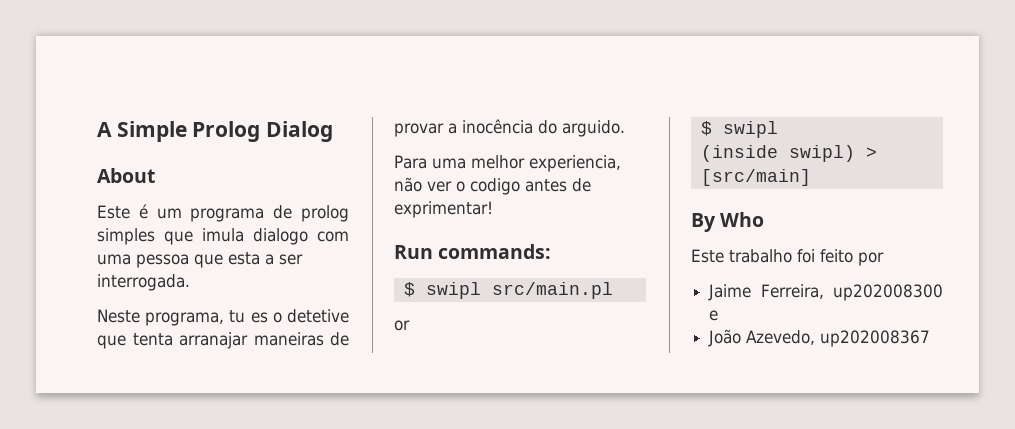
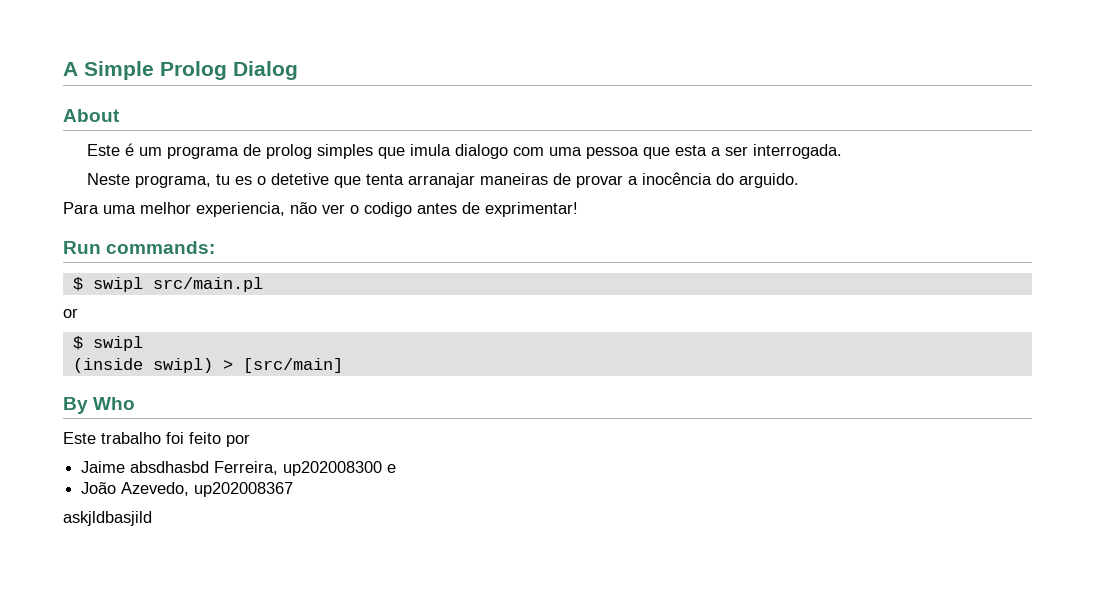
(752, 292) none -> [130,461,210,473] absdhasbd
(931, 338) none -> [63,511,152,526] // askjldbasjild

